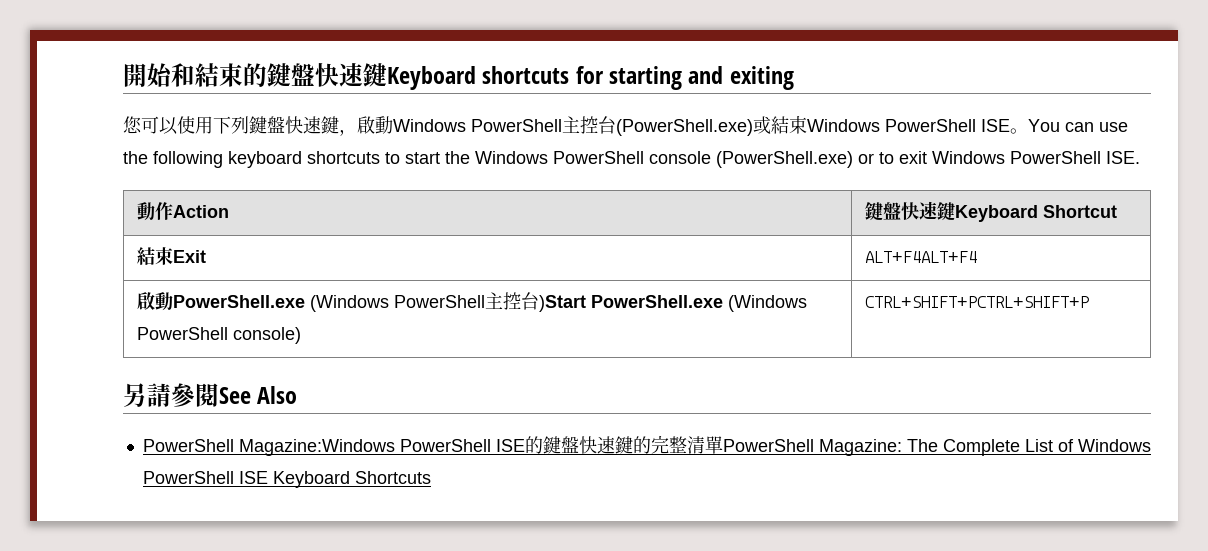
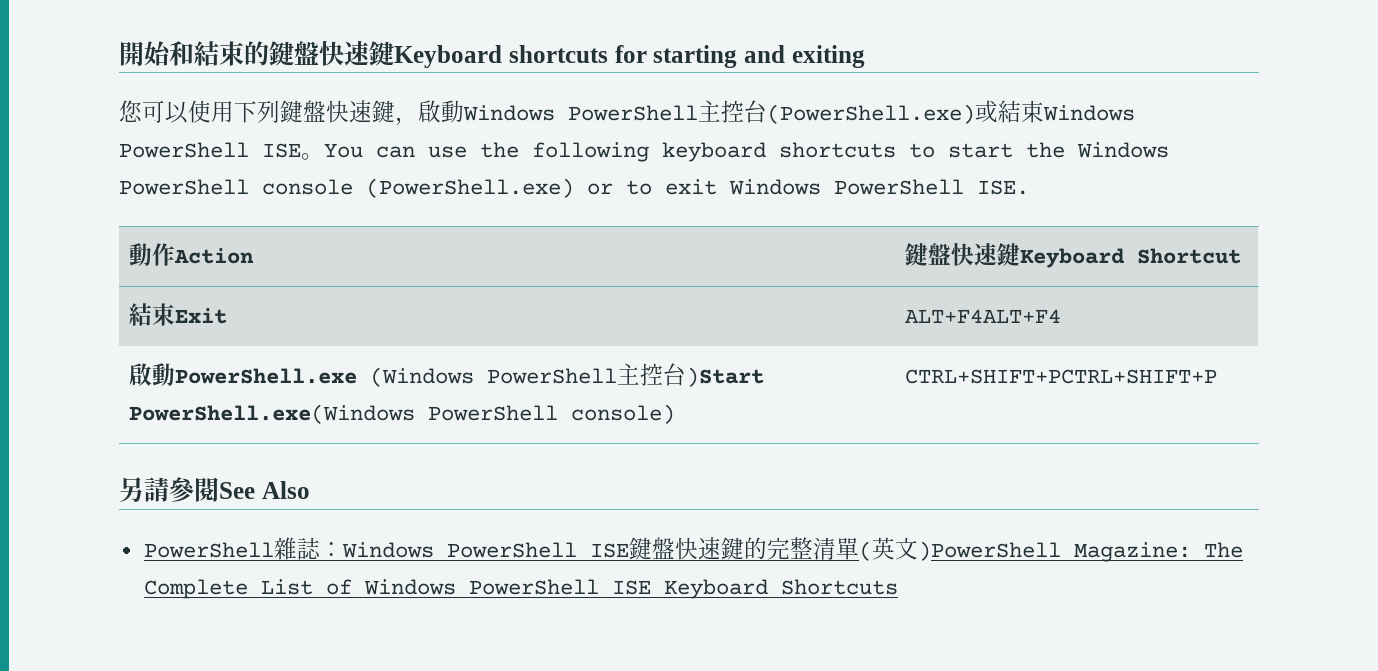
[590,295,807,312] PowerShell.exe (Windows -> [129,404,416,424] PowerShell.exe(Windows
[238,436,543,456] Magazine:Windows PowerShell ISE的 -> [273,537,629,560] 雜誌：Windows PowerShell ISE
[722,439,814,452] PowerShell -> [858,537,1061,561] (英文)PowerShell

